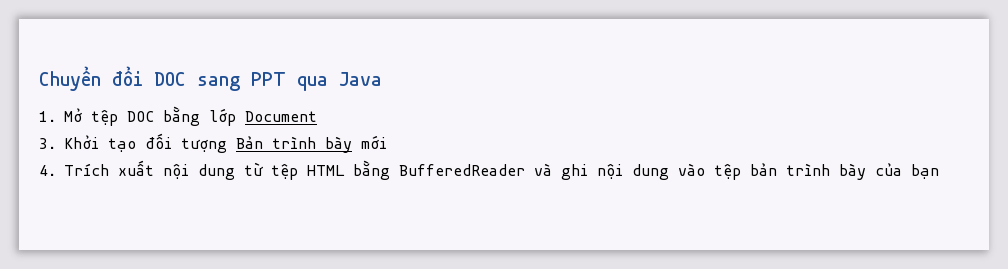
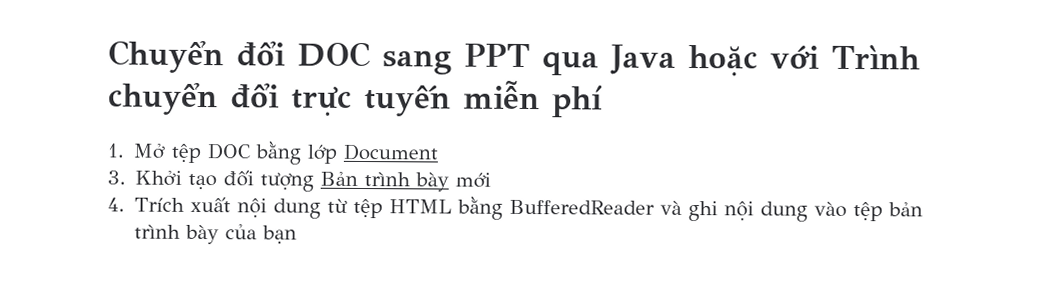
(382, 79) none -> [687,44,920,77] [108,80,603,118] hoặc với Trình chuyển đổi trực tuyến miễn phí

